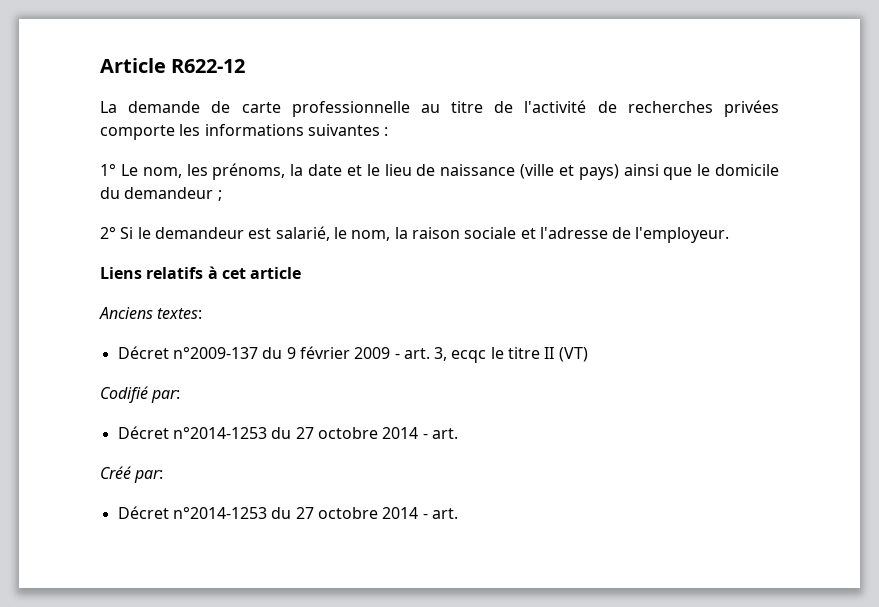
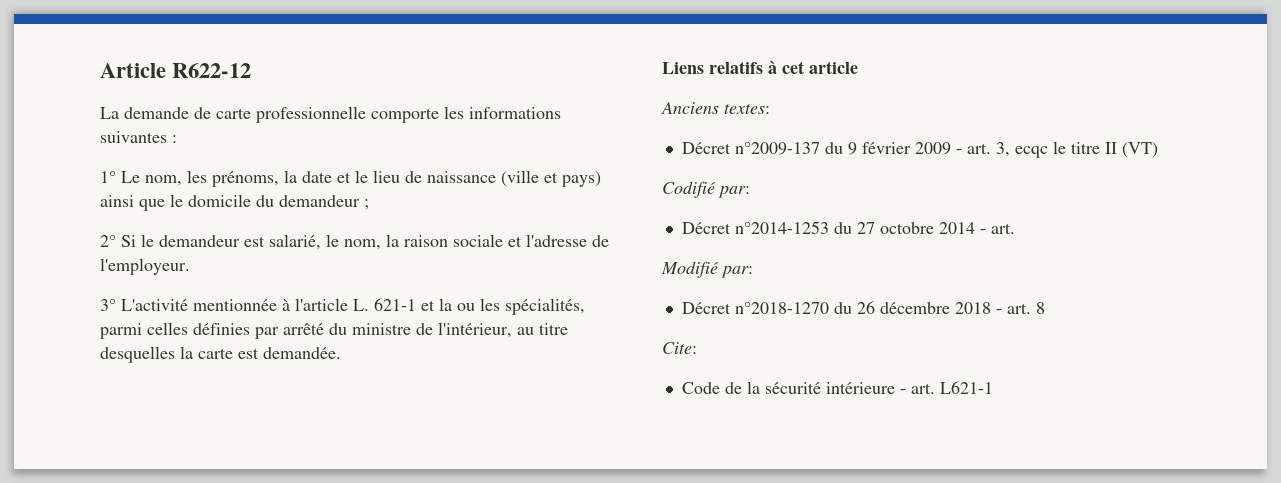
[420,100,779,117] au titre de l'activité de recherches privées -> (366, 114) none
(730, 235) none -> [100,298,585,315] [100,322,568,339] [100,346,341,363] // 3° L'activité mentionnée à l'article L. 621-1 et la ou les spécialités, parmi celles définies par arrêté du ministre de l'intérieur, au titre desquelles la carte est demandée.
[100,466,164,483] [117,506,458,519] Créé par: // Décret n°2014-1253 du 27 octobre 2014 - art. -> [661,261,753,278] [681,301,1045,314] [662,342,697,354] [681,381,993,394] Modifié par: // Décret n°2018-1270 du 26 décembre 2018 - art. 8 // Cite: // Code de la sécurité intérieure - art. L621-1

